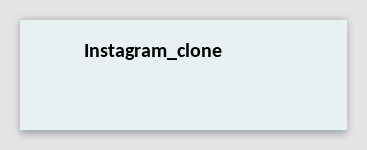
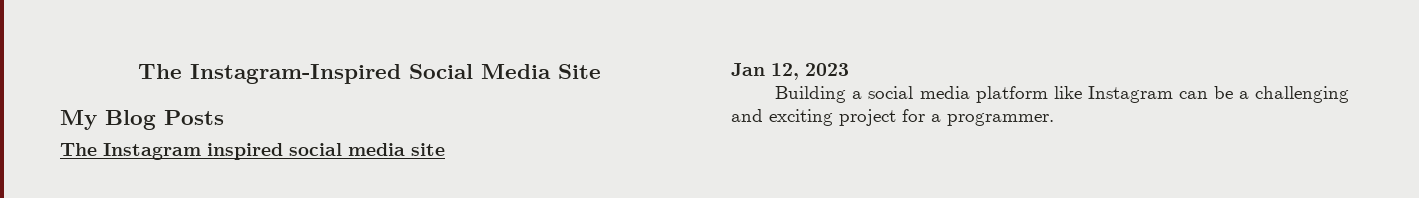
[84,43,222,60] Instagram_clone -> [137,64,601,84] [60,110,224,130] [60,143,445,160] [731,63,849,80] [775,86,1349,103] [731,109,1054,126] The Instagram-Inspired Social Media Site // My Blog Posts // The Instagram inspired social media site // Jan 12, 2023 // Building a social media platform like Instagram can be a challenging and exciting project for a programmer.

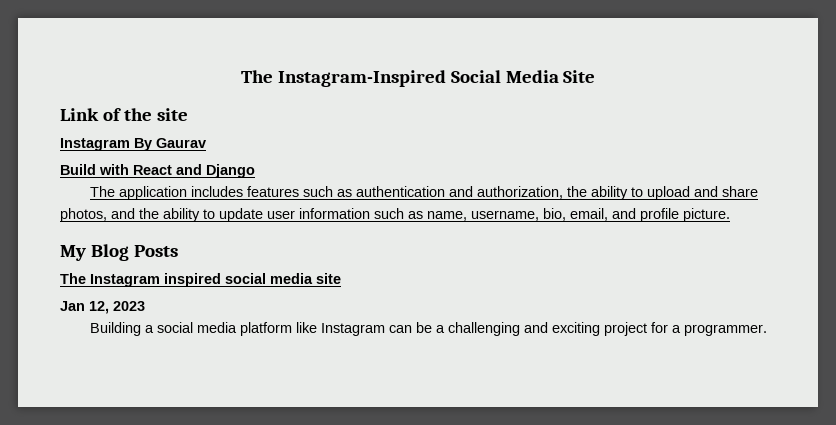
(601, 71) none -> [60,108,188,121] [60,138,206,151] [60,164,255,178] [89,186,758,200] [60,208,730,222] // Link of the site // Instagram By Gaurav // Build with React and Django // The application includes features such as authentication and authorization, the ability to upload and share photos, and the ability to update user information such as name, username, bio, email, and profile picture.

